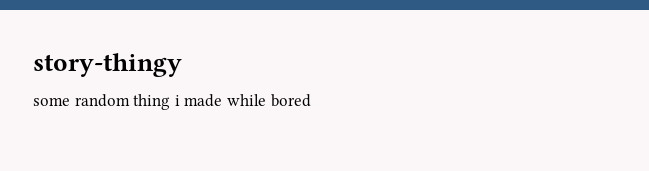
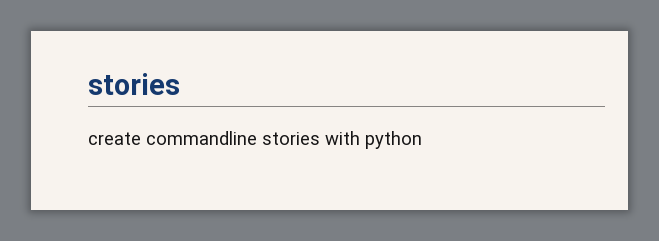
[33,53,182,77] [33,94,311,110] story-thingy // some random thing i made while bored -> [88,73,180,95] [88,131,422,149] stories // create commandline stories with python

